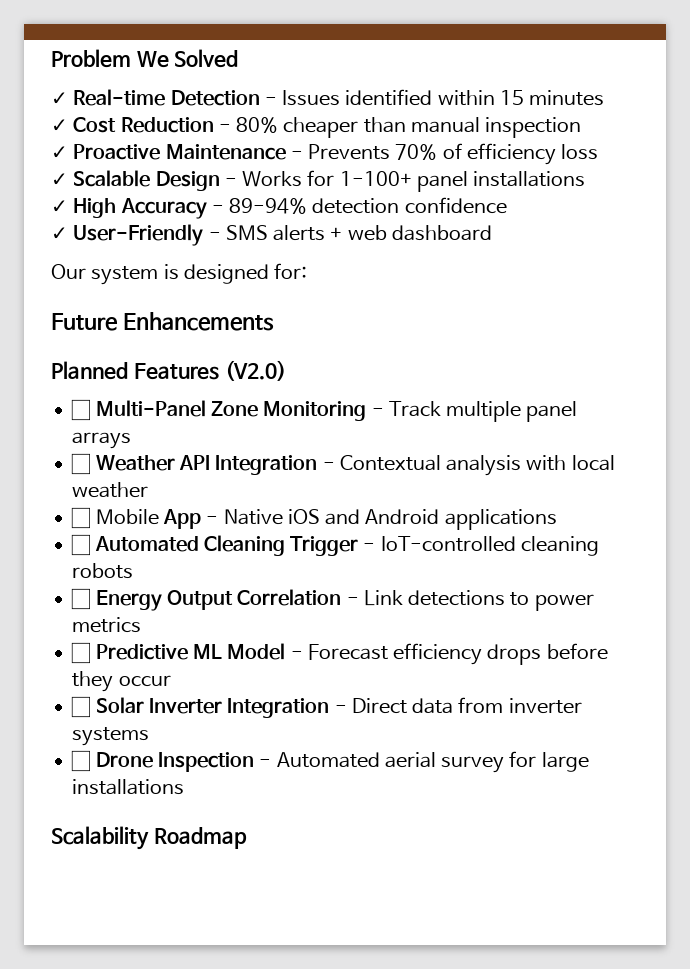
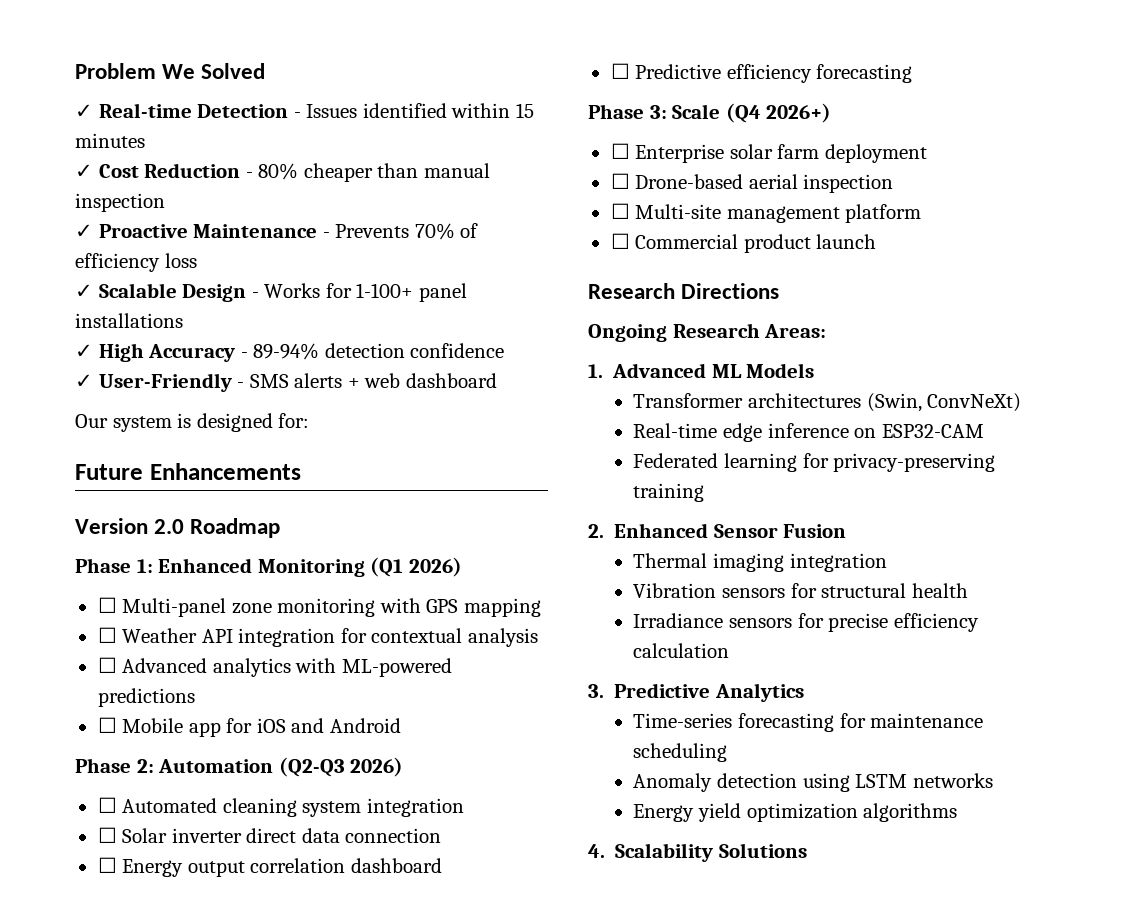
[51,360,287,381] [71,399,578,422] [72,432,132,449] [71,453,615,476] [72,482,149,498] Planned Features (V2.0) // ☐ Multi-Panel Zone Monitoring - Track multiple panel arrays // ☐ Weather API Integration - Contextual analysis with local weather -> [75,518,281,538] [75,557,462,577] [97,597,541,617] [97,627,538,647] [97,657,452,677] [97,688,195,707] Version 2.0 Roadmap // Phase 1: Enhanced Monitoring (Q1 2026) // ☐ Multi-panel zone monitoring with GPS mapping // ☐ Weather API integration for contextual analysis // ☐ Advanced analytics with ML-powered predictions
[162,509,283,529] App - Native -> [188,718,253,737] app for
[444,509,557,530] [71,534,600,556] [72,563,134,579] [71,588,594,611] [72,617,142,633] [71,642,608,665] [72,671,171,692] [71,696,582,718] [72,727,150,746] [71,750,589,773] [72,779,185,795] [51,826,247,850] applications // ☐ Automated Cleaning Trigger - IoT-controlled cleaning robots // ☐ Energy Output Correlation - Link detections to power metrics // ☐ Predictive ML Model - Forecast efficiency drops before they occur // ☐ Solar Inverter Integration - Direct data from inverter systems // ☐ Drone Inspection - Automated aerial survey for large installations // Scalability Roadmap -> [75,757,404,777] [97,797,464,817] [97,827,442,843] [97,857,442,877] [610,63,913,83] [588,103,832,123] [610,143,927,163] [610,173,894,193] [610,203,922,223] [610,233,877,253] [588,283,780,299] [588,323,827,342] [588,363,815,378] [633,393,1022,412] [633,423,984,442] [633,453,996,472] [633,483,705,502] [588,523,847,538] [633,553,887,572] [633,583,968,598] [633,613,979,632] [633,643,730,658] [588,683,804,702] [633,713,984,732] [633,743,728,762] [633,773,993,792] [633,803,958,822] [588,843,807,862] // Phase 2: Automation (Q2-Q3 2026) // ☐ Automated cleaning system integration // ☐ Solar inverter direct data connection // ☐ Energy output correlation dashboard // ☐ Predictive efficiency forecasting // Phase 3: Scale (Q4 2026+) // ☐ Enterprise solar farm deployment // ☐ Drone-based aerial inspection // ☐ Multi-site management platform // ☐ Commercial product launch // Research Directions // Ongoing Research Areas: // 1. Advanced ML Models // Transformer architectures (Swin, ConvNeXt) // Real-time edge inference on ESP32-CAM // Federated learning for privacy-preserving training // 2. Enhanced Sensor Fusion // Thermal imaging integration // Vibration sensors for structural health // Irradiance sensors for precise efficiency calculation // 3. Predictive Analytics // Time-series forecasting for maintenance scheduling // Anomaly detection using LSTM networks // Energy yield optimization algorithms // 4. Scalability Solutions

